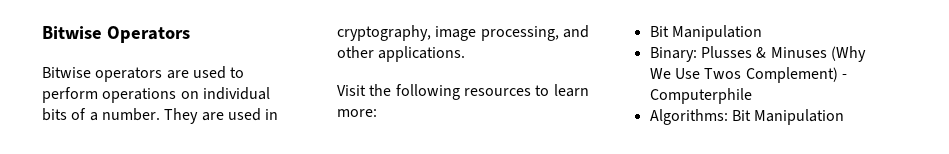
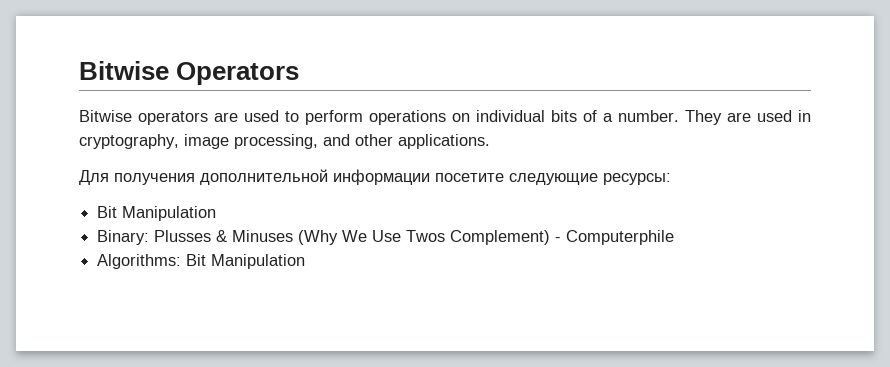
[337,84,589,100] [337,109,377,117] Visit the following resources to learn more: -> [79,169,671,185] Для получения дополнительной информации посетите следующие ресурсы:

